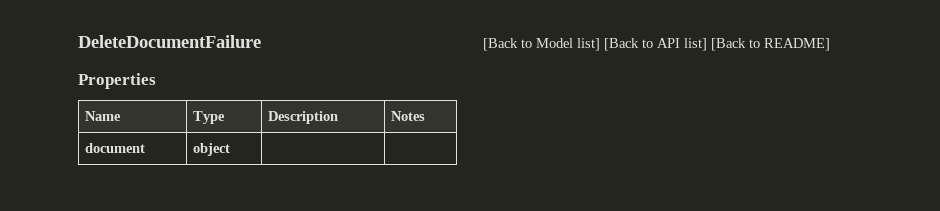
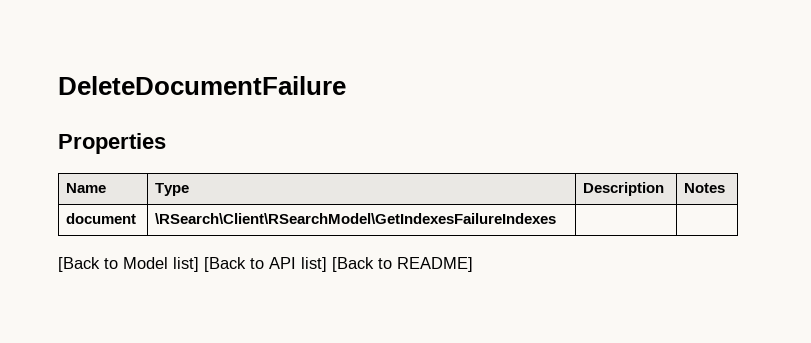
[193,143,231,156] object -> [155,213,557,224] \RSearch\Client\RSearchModel\GetIndexesFailureIndexes

